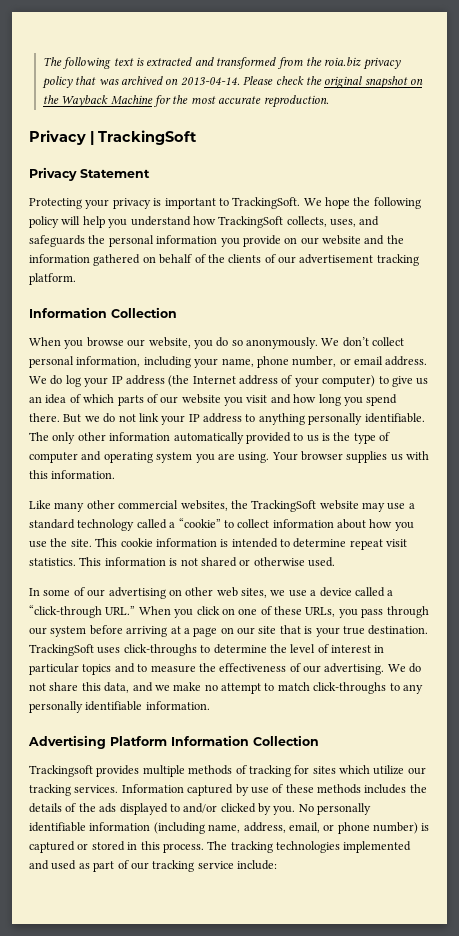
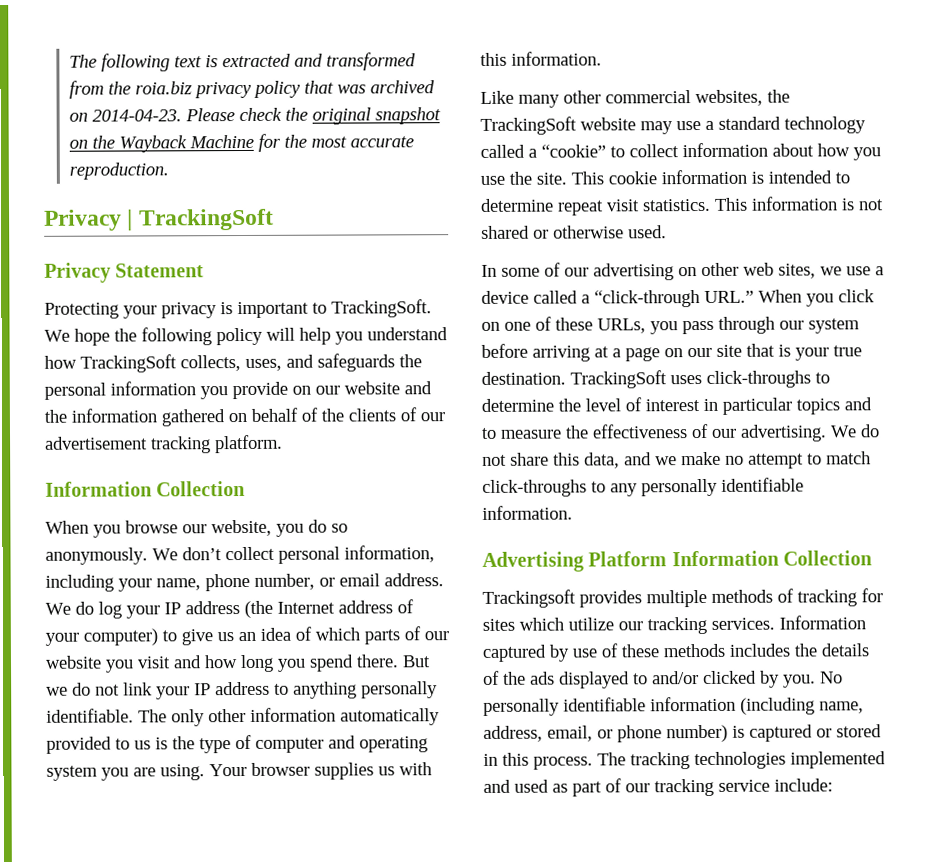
[180,77,240,86] 2013-04-14. -> [92,109,183,122] 2014-04-23.

